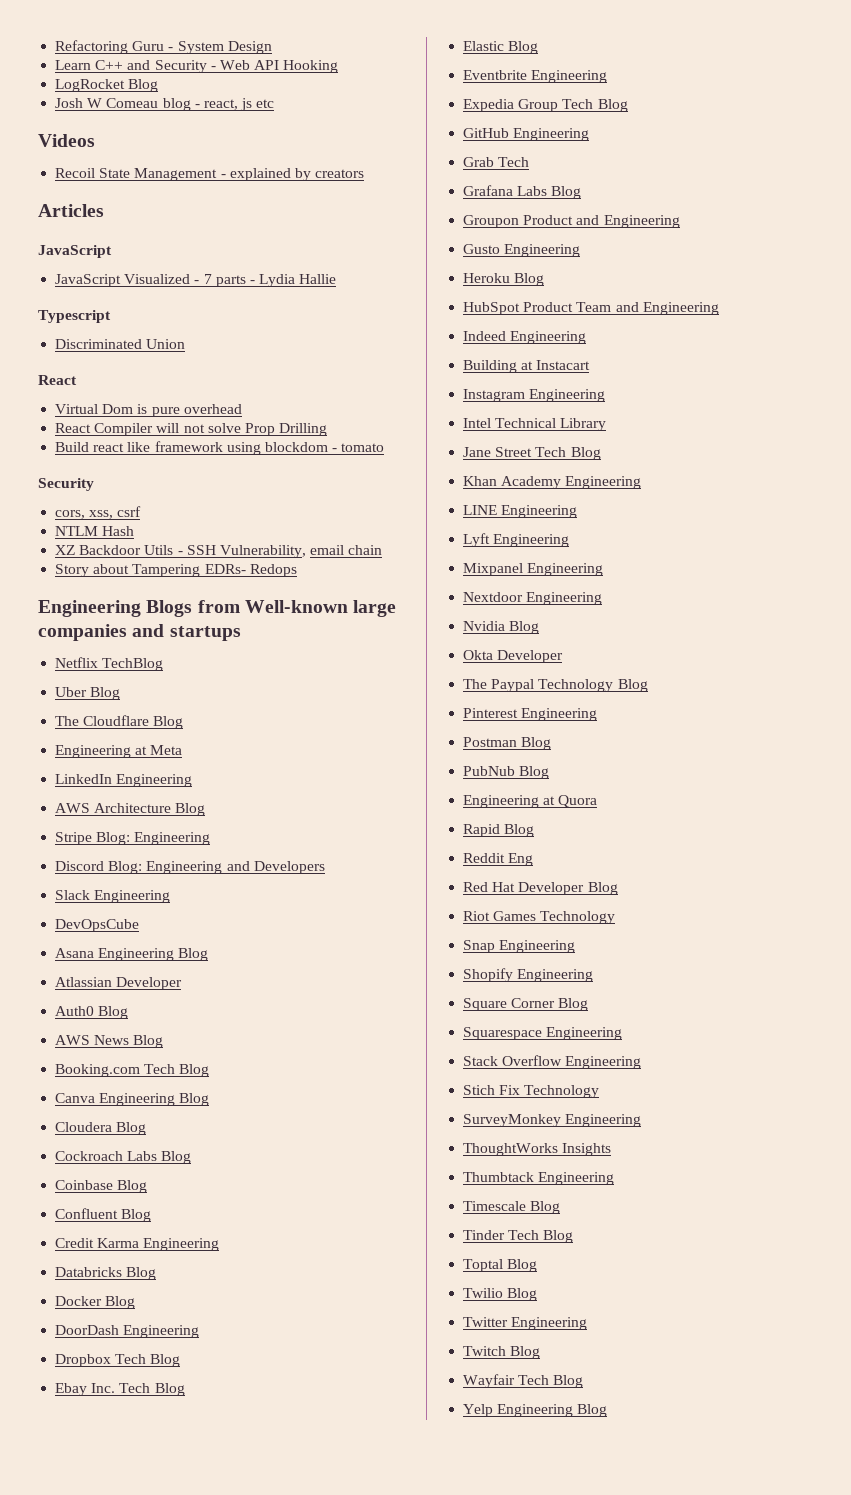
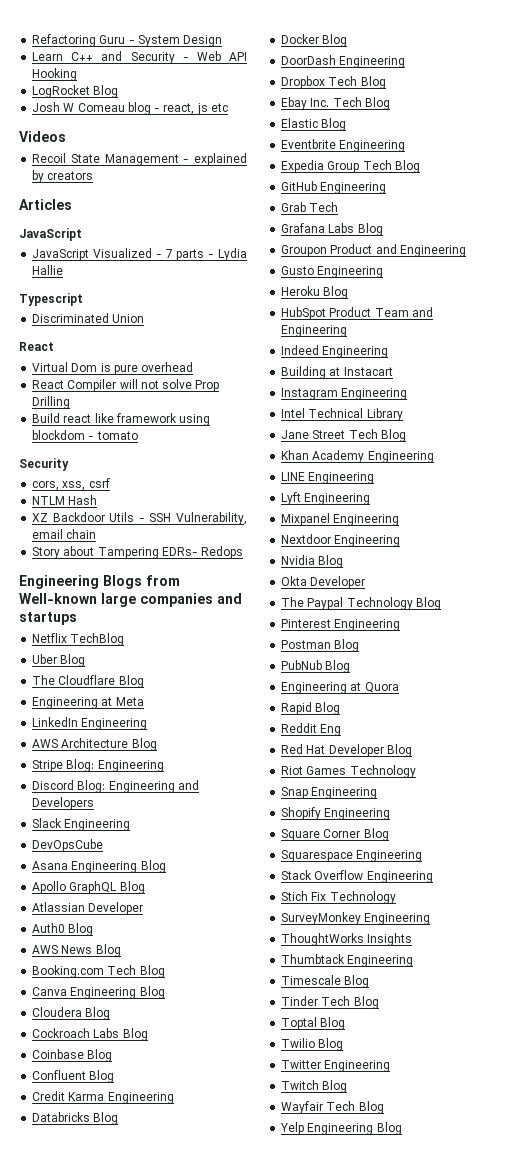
(209, 954) none -> [32,881,145,894] // Apollo GraphQL Blog

